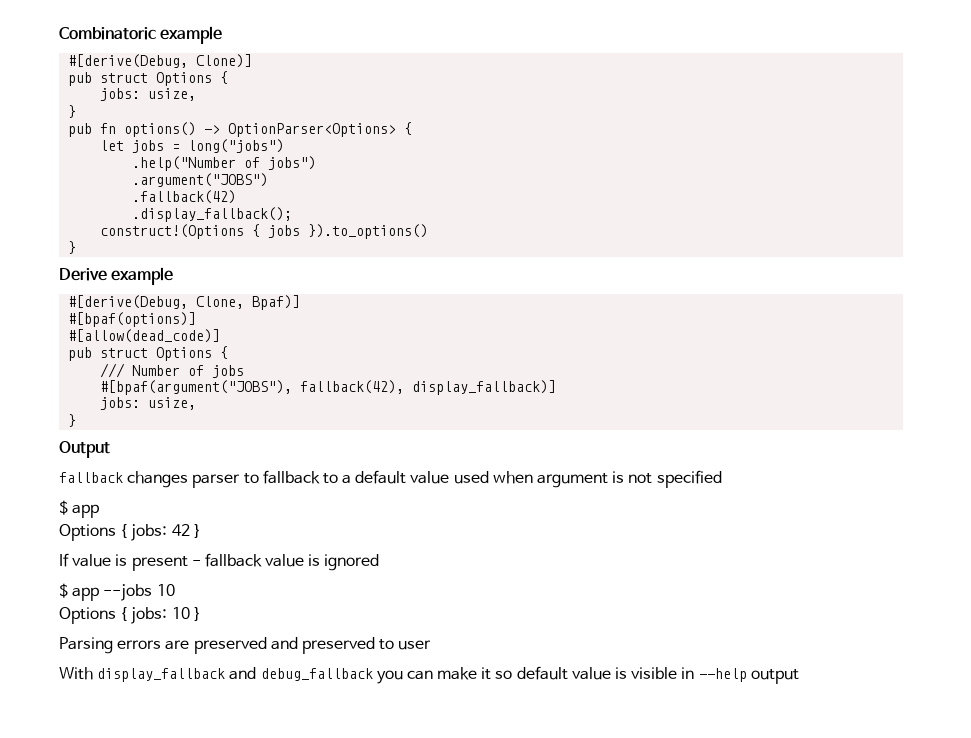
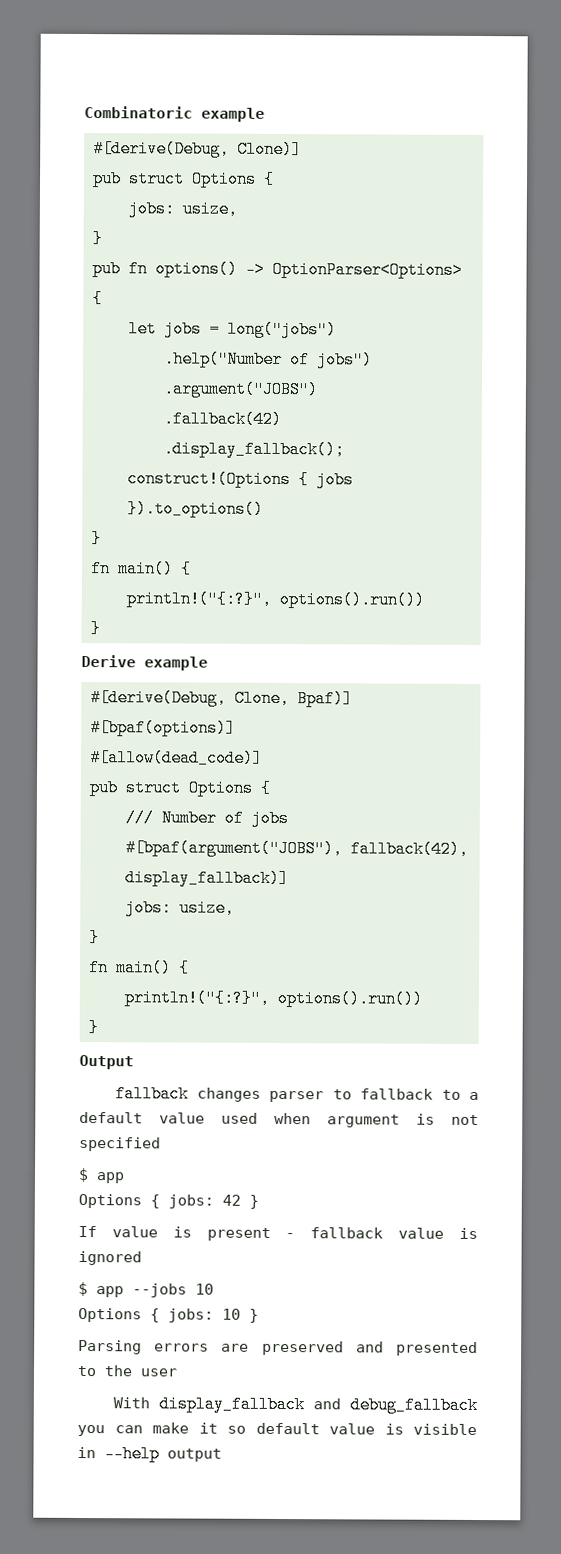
(77, 247) none -> [90,560,192,578] [125,590,425,609] [89,620,101,638] // fn main() { // println!("{:?}", options().run()) // }
(77, 420) none -> [87,959,190,977] [123,989,423,1008] [87,1019,99,1037] // fn main() { // println!("{:?}", options().run()) // }
[301,637,395,654] preserved to -> [395,1341,478,1357] [77,1365,133,1377] presented to the

